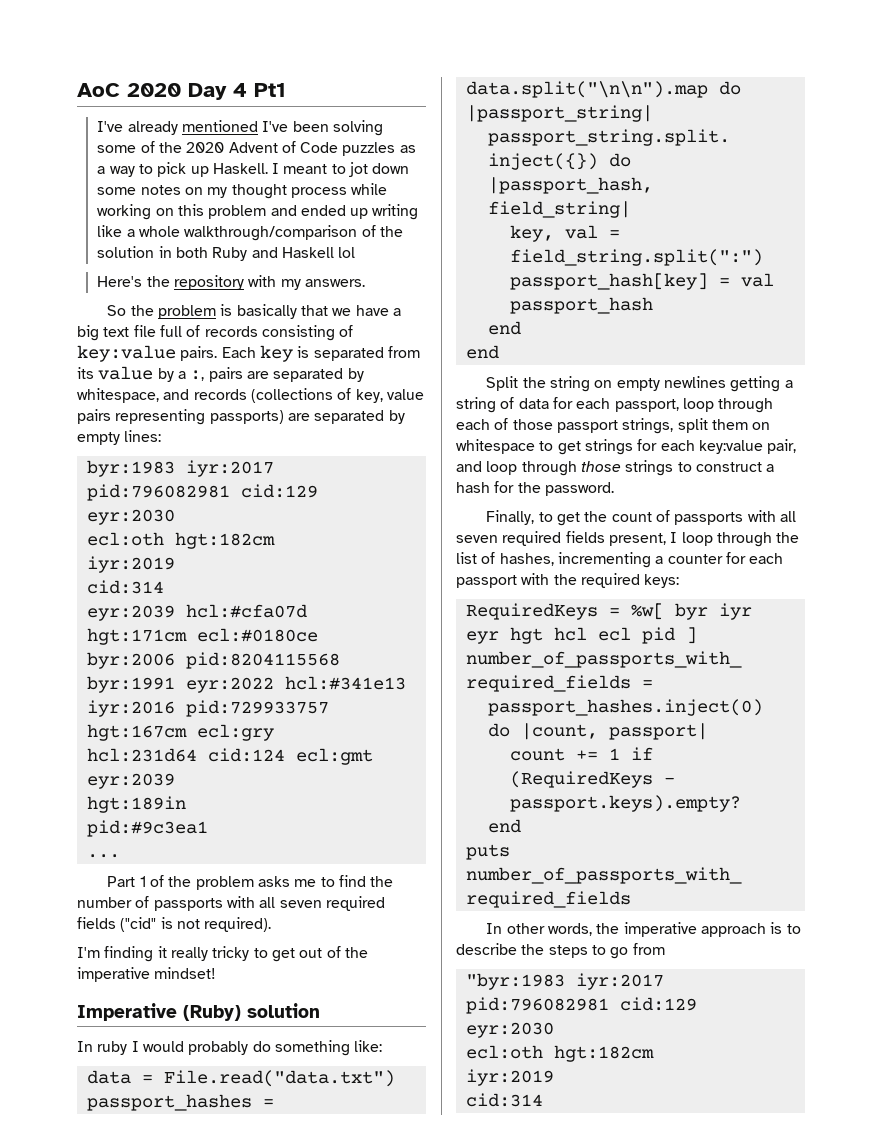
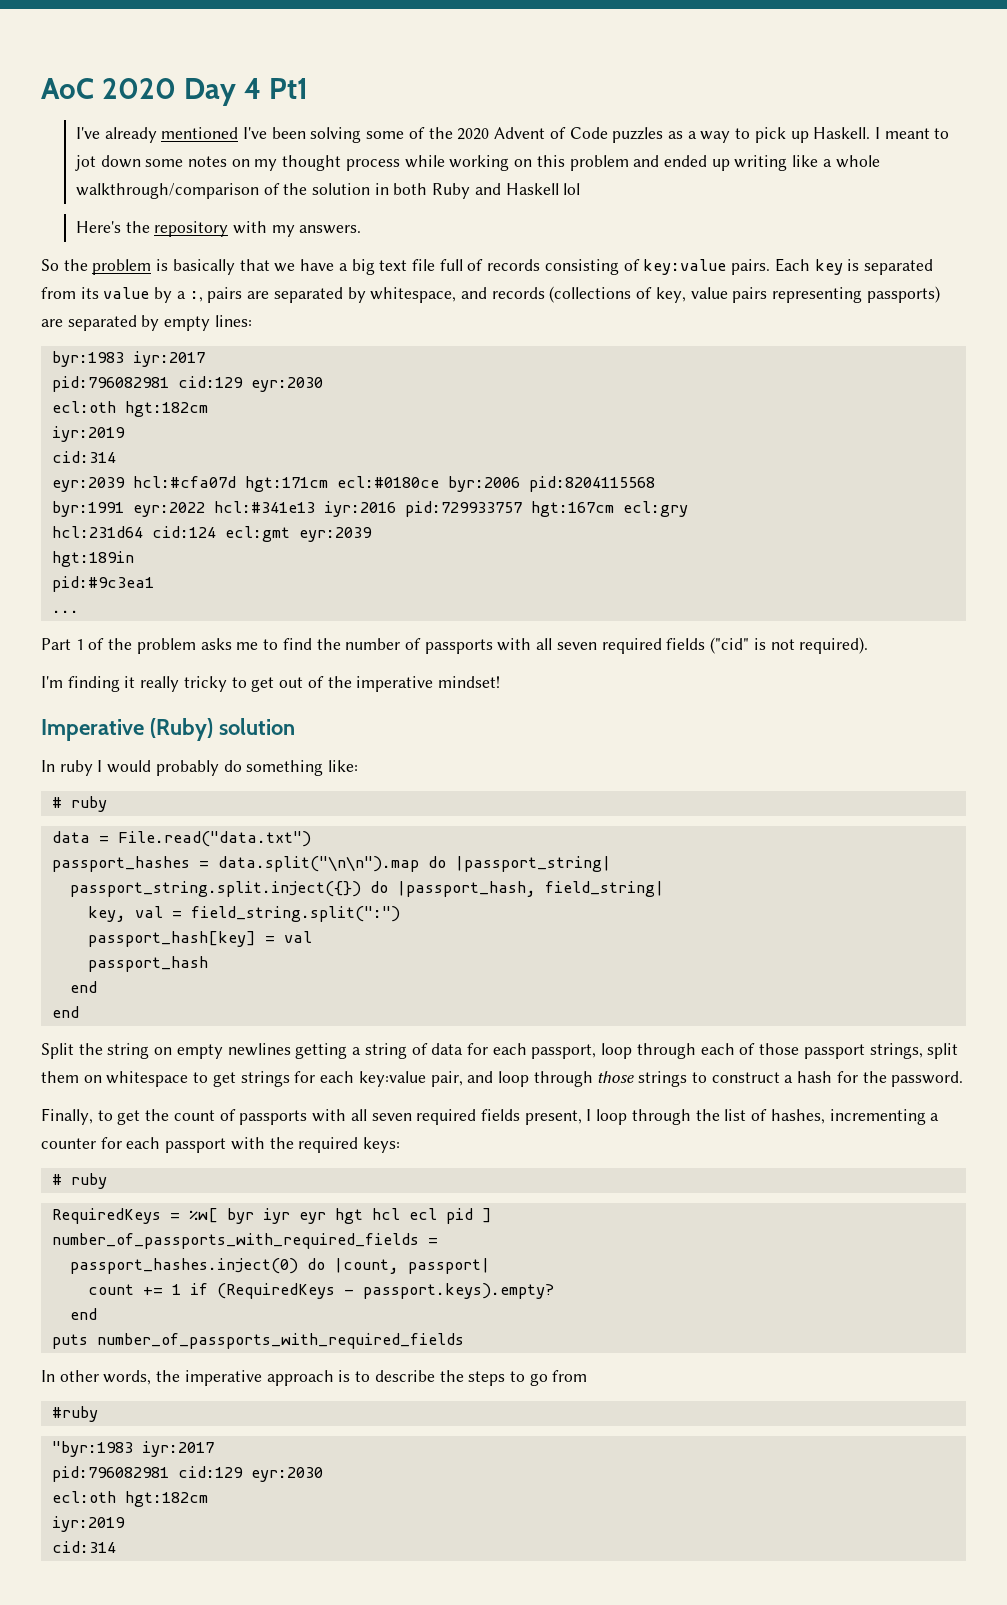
(383, 1046) none -> [51,796,107,812] // # ruby
(680, 581) none -> [51,1173,107,1189] // # ruby
(665, 949) none -> [51,1406,98,1422] // #ruby

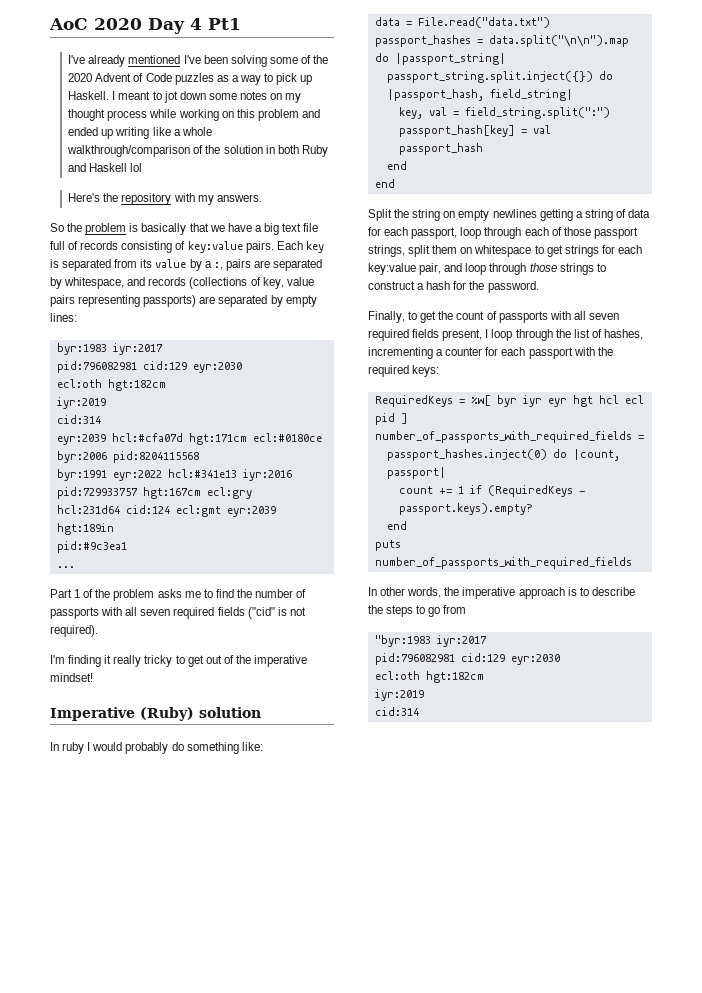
[51,796,107,812] // # ruby -> (263, 746) none
[51,1173,107,1189] // # ruby -> (440, 371) none
[51,1406,98,1422] // #ruby -> (467, 609) none

